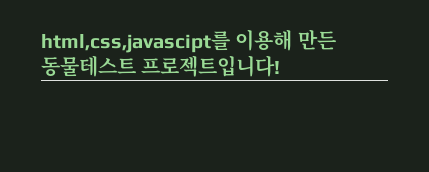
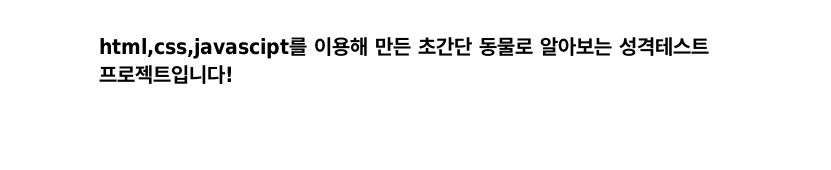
[41,55,136,77] 동물테스트 -> [418,37,709,56] 초간단 동물로 알아보는 성격테스트

